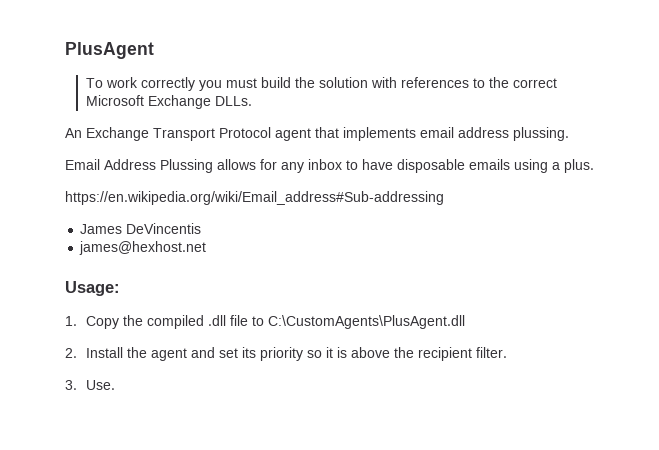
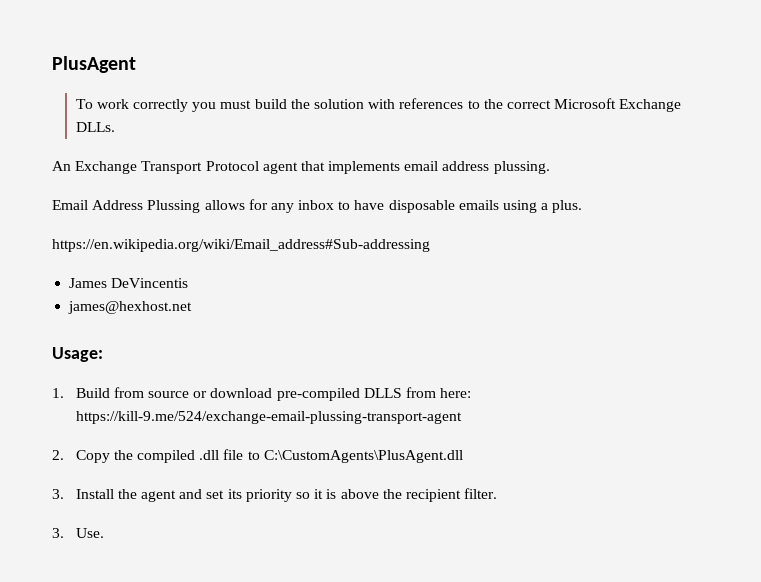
(77, 321) none -> [75,387,472,401] [75,411,462,424] [52,450,64,460] Build from source or download pre-compiled DLLS from here: https://kill-9.me/524/exchange-email-plussing-transport-agent // 2.
[65,348,77,358] 2. -> [52,489,64,499] 3.

